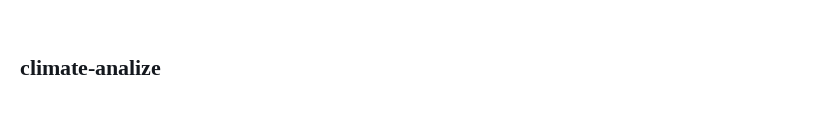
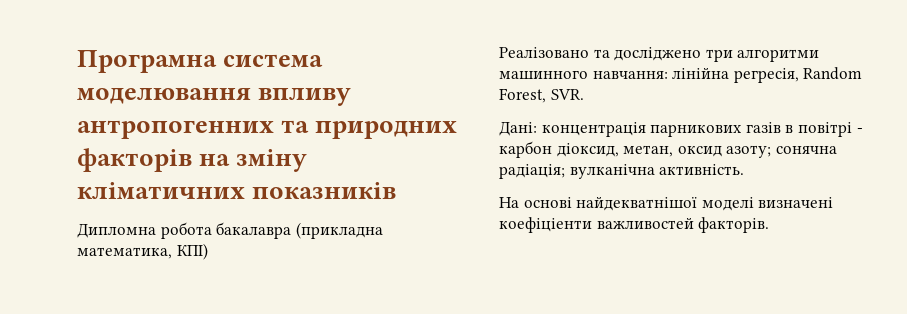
[20,60,161,75] climate-analize -> [77,50,324,73] [77,87,352,106] [77,120,458,139] [77,148,308,172] [77,182,397,199] [77,222,383,239] [77,243,208,260] [499,47,820,62] [499,67,863,83] [499,88,584,103] [499,121,863,137] [499,141,837,158] [499,164,745,179] [499,196,834,211] [499,217,770,233] Програмна система моделювання впливу антропогенних та природних факторів на зміну кліматичних показників // Дипломна робота бакалавра (прикладна математика, КПІ) // Реалізовано та досліджено три алгоритми машинного навчання: лінійна регресія, Random Forest, SVR. // Дані: концентрація парникових газів в повітрі - карбон діоксид, метан, оксид азоту; сонячна радіація; вулканічна активність. // На основі найдекватнішої моделі визначені коефіціенти важливостей факторів.

